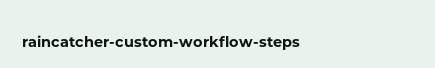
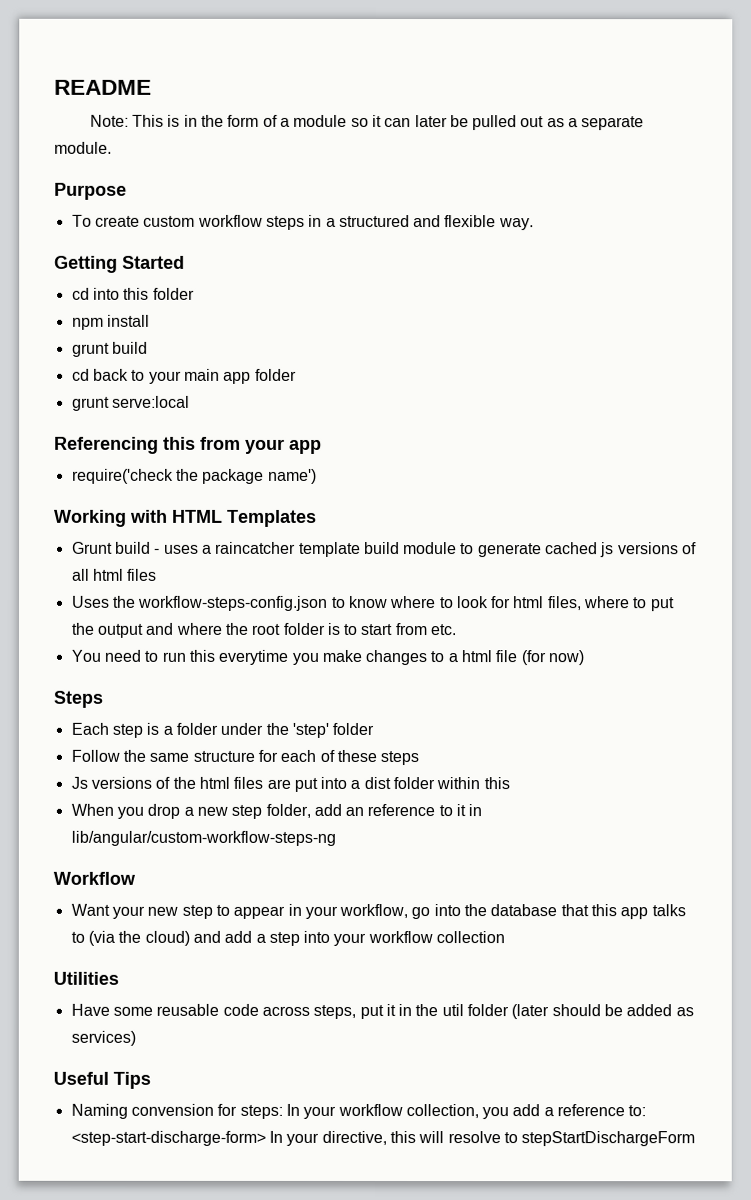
[22,35,300,50] raincatcher-custom-workflow-steps -> [54,79,152,95] [89,114,645,131] [54,141,112,154] [54,182,127,200] [71,214,534,231] [54,255,185,273] [71,287,195,300] [71,314,150,330] [71,341,148,357] [71,368,297,384] [71,395,190,411] [54,436,322,454] [71,468,317,484] [54,509,317,527] [71,541,698,558] [71,568,158,581] [70,595,675,612] [70,622,457,638] [70,649,585,666] [53,690,103,708] [70,722,375,738] [70,749,420,766] [70,776,510,792] [70,803,483,819] [70,830,336,846] [53,871,136,885] [70,903,686,920] [70,930,506,946] [53,971,119,985] [70,1003,694,1020] [70,1030,136,1046] [53,1071,151,1089] [70,1103,647,1120] [70,1130,696,1147] README // Note: This is in the form of a module so it can later be pulled out as a separate module. // Purpose // To create custom workflow steps in a structured and flexible way. // Getting Started // cd into this folder // npm install // grunt build // cd back to your main app folder // grunt serve:local // Referencing this from your app // require('check the package name') // Working with HTML Templates // Grunt build - uses a raincatcher template build module to generate cached js versions of all html files // Uses the workflow-steps-config.json to know where to look for html files, where to put the output and where the root folder is to start from etc. // You need to run this everytime you make changes to a html file (for now) // Steps // Each step is a folder under the 'step' folder // Follow the same structure for each of these steps // Js versions of the html files are put into a dist folder within this // When you drop a new step folder, add an reference to it in lib/angular/custom-workflow-steps-ng // Workflow // Want your new step to appear in your workflow, go into the database that this app talks to (via the cloud) and add a step into your workflow collection // Utilities // Have some reusable code across steps, put it in the util folder (later should be added as services) // Useful Tips // Naming convension for steps: In your workflow collection, you add a reference to: <step-start-discharge-form> In your directive, this will resolve to stepStartDischargeForm

